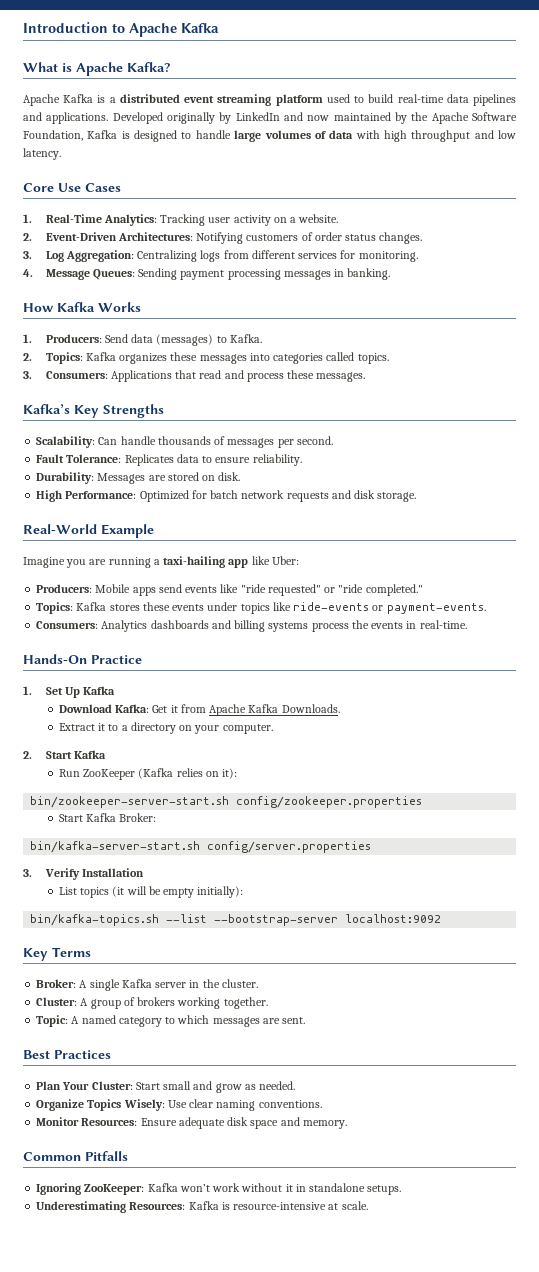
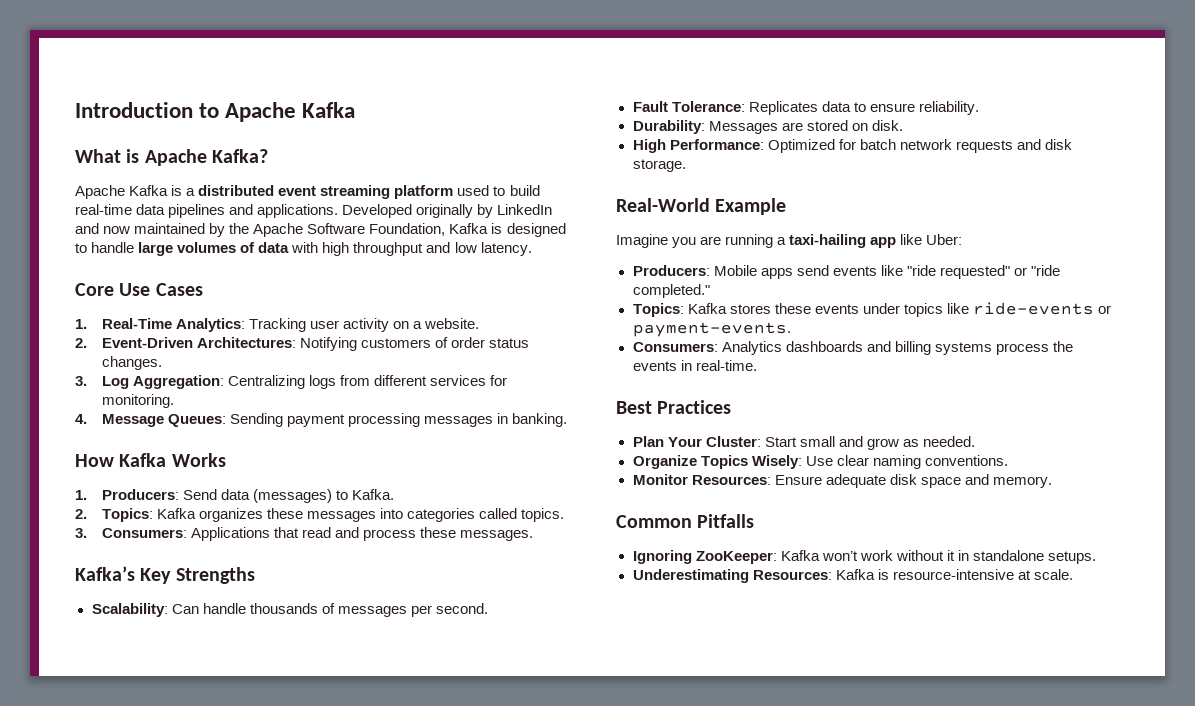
[23,654,142,664] [23,686,116,698] [58,704,340,716] [58,722,273,734] [23,750,106,759] [58,768,238,780] [30,796,423,808] [58,813,157,822] [30,841,372,853] [23,868,144,880] [58,886,244,898] [30,914,442,926] [23,947,91,961] [36,979,258,991] [36,997,268,1009] [36,1015,306,1027] // Hands-On Practice // 1. Set Up Kafka // Download Kafka: Get it from Apache Kafka Downloads. // Extract it to a directory on your computer. // 2. Start Kafka // Run ZooKeeper (Kafka relies on it): // bin/zookeeper-server-start.sh config/zookeeper.properties // Start Kafka Broker: // bin/kafka-server-start.sh config/server.properties // 3. Verify Installation // List topics (it will be empty initially): // bin/kafka-topics.sh --list --bootstrap-server localhost:9092 // Key Terms // Broker: A single Kafka server in the cluster. // Cluster: A group of brokers working together. // Topic: A named category to which messages are sent. -> (757, 365) none

